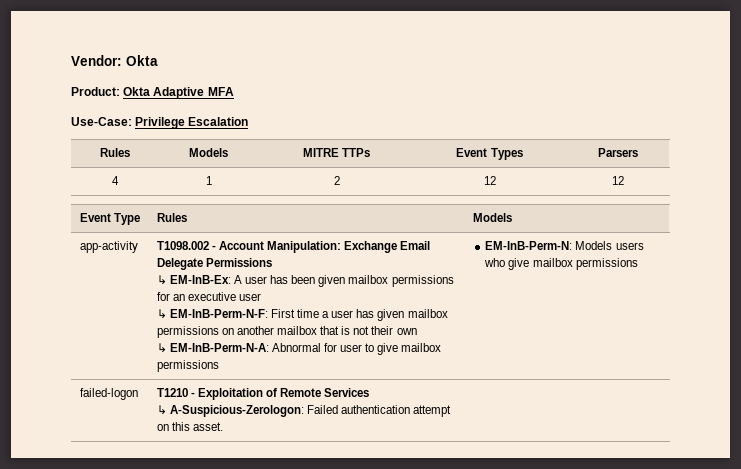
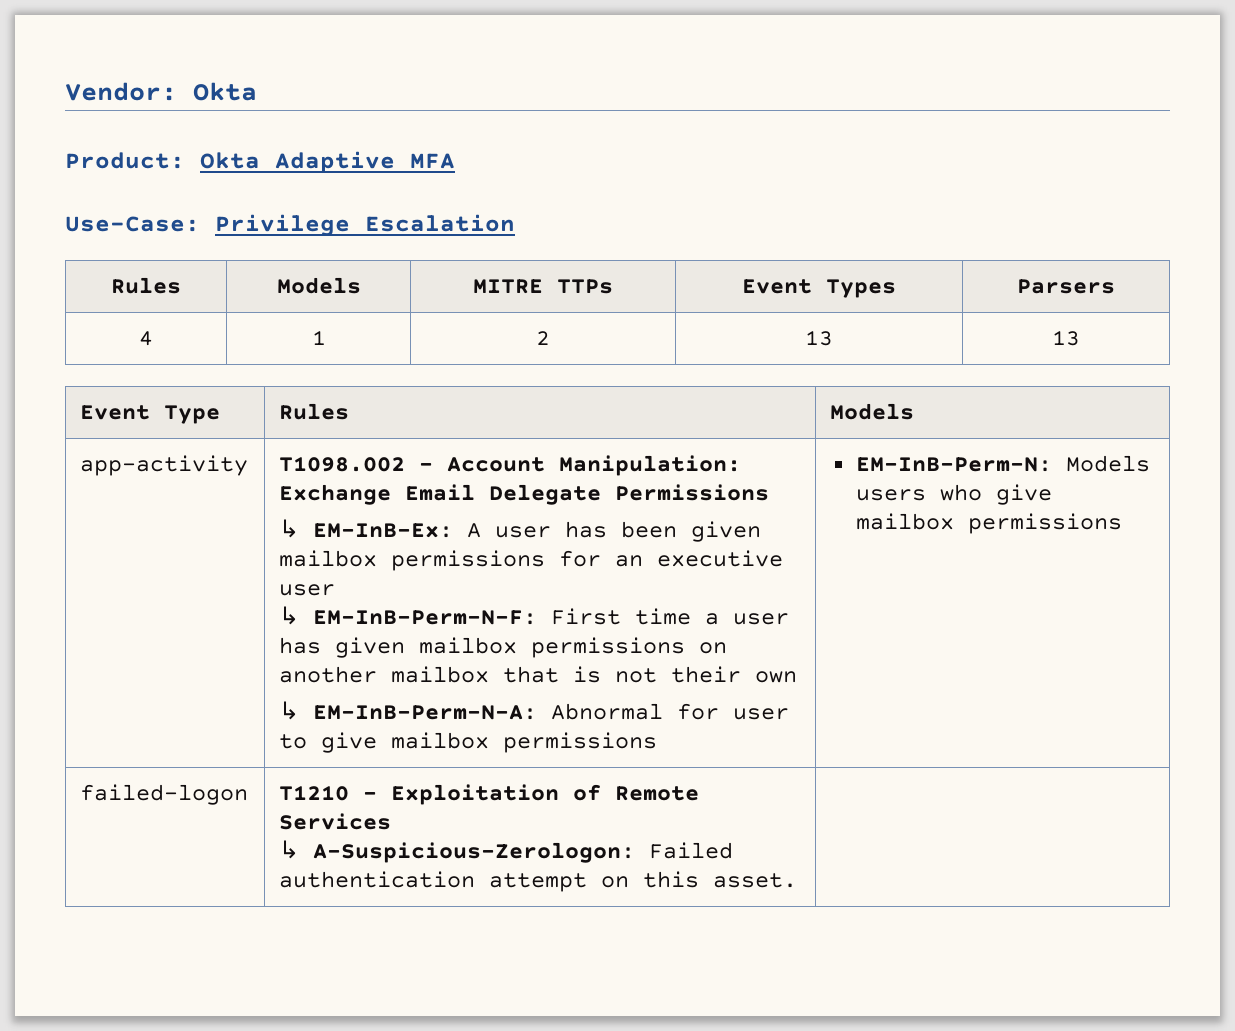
[483,176,496,185] [611,176,624,185] 12 | 12 -> [805,330,833,346] [1052,330,1080,346] 13 | 13

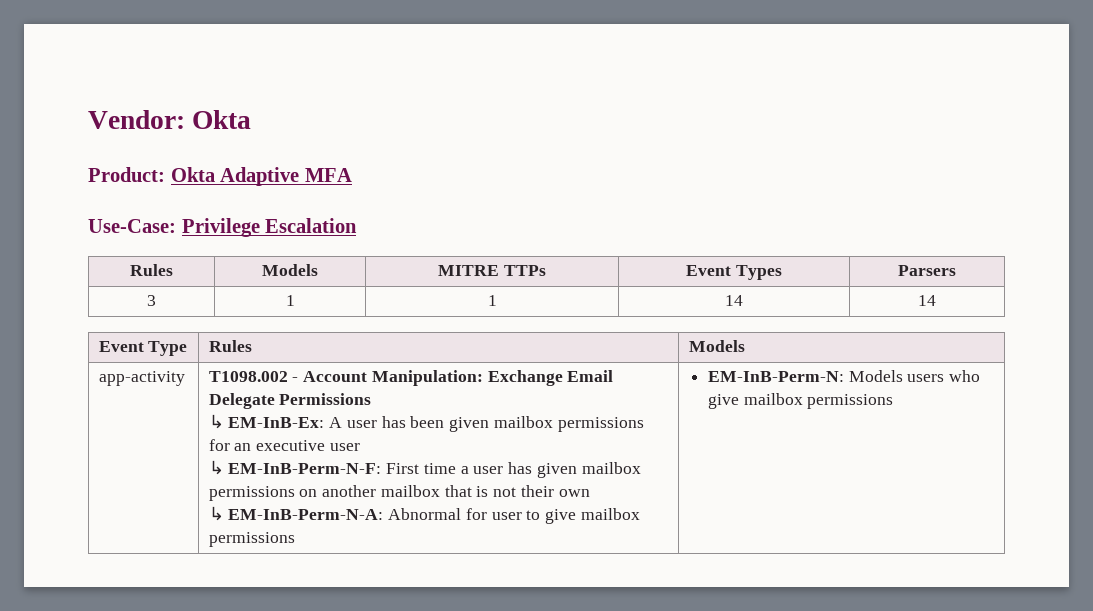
[139,331,153,346] [311,330,326,345] [536,331,550,345] [805,330,833,346] [1052,330,1080,346] 4 | 1 | 2 | 13 | 13 -> [147,295,156,306] [285,295,295,306] [487,295,497,306] [725,295,743,306] [918,295,936,306] 3 | 1 | 1 | 14 | 14
[80,784,249,805] [279,784,700,805] [279,813,392,830] [279,840,734,863] [279,871,798,892] // failed-logon | T1210 - Exploitation of Remote Services // ↳ A-Suspicious-Zerologon: Failed authentication attempt on this asset. | -> (894, 401) none

